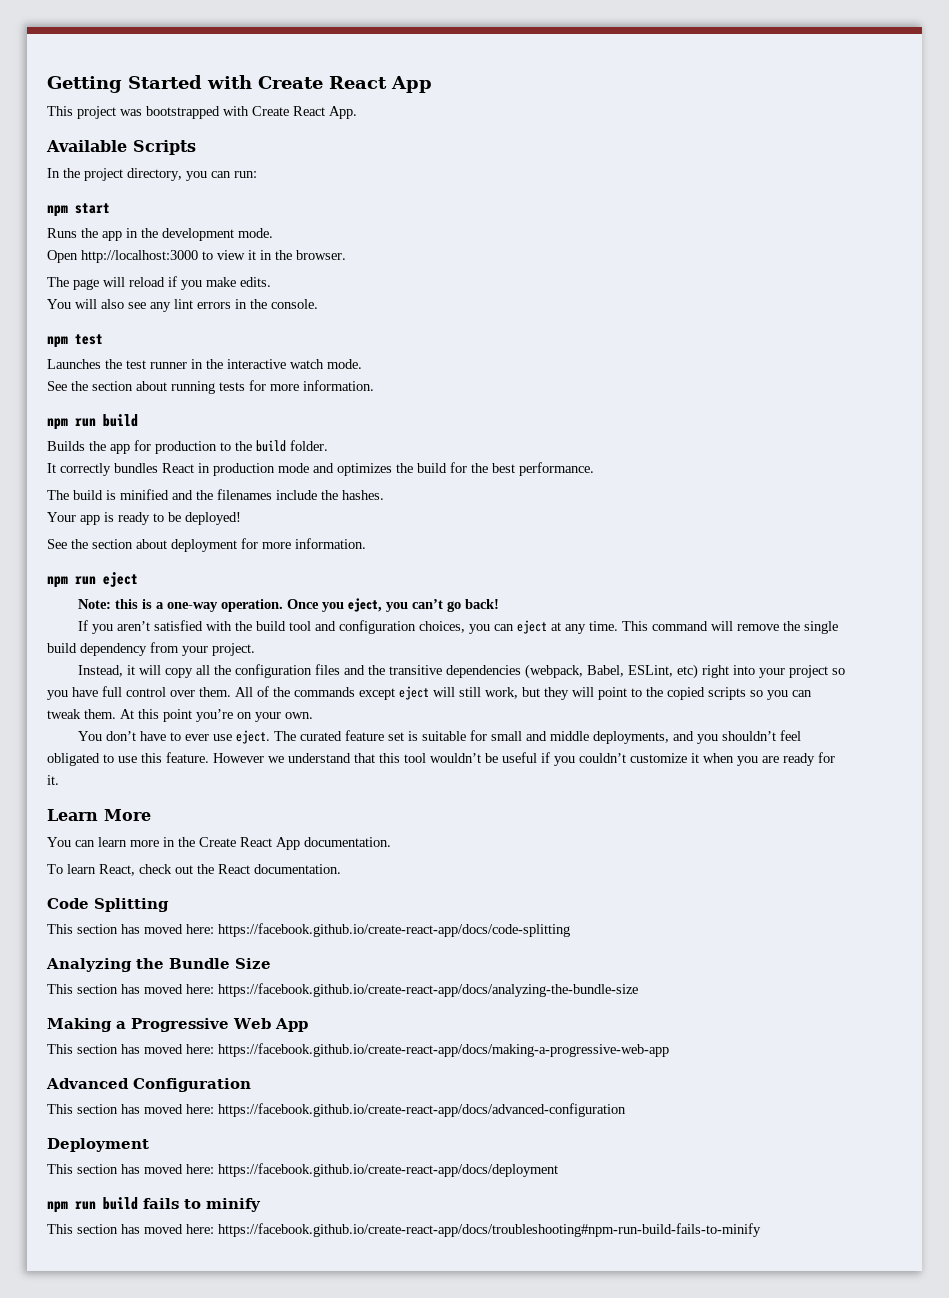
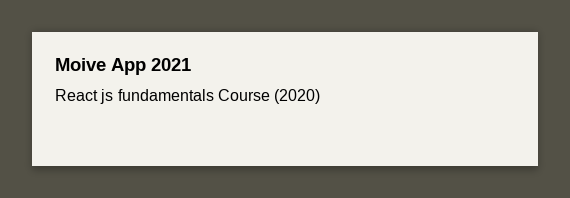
[47,75,432,93] [47,106,357,119] [46,140,196,155] [47,168,257,181] [47,203,110,217] [47,228,273,241] [47,250,346,263] [47,276,271,290] [47,299,318,312] [47,334,103,348] [47,359,362,369] [47,380,374,394] [47,414,138,430] [47,440,328,454] [47,462,594,476] [47,489,384,500] [47,512,241,525] [47,538,366,552] [47,572,138,588] [77,598,499,612] [77,620,838,634] [47,642,255,656] [77,664,845,679] [47,686,812,700] [47,709,313,722] [77,730,801,744] [47,752,835,766] [47,775,59,785] [47,809,151,821] [47,837,391,850] [47,864,341,876] [47,898,169,912] [47,923,570,937] [46,958,271,972] [47,983,638,997] [47,1018,308,1032] [47,1043,669,1057] [46,1078,251,1092] [47,1103,626,1117] [47,1138,149,1152] [47,1163,558,1177] [47,1197,261,1213] [47,1223,761,1237] Getting Started with Create React App // This project was bootstrapped with Create React App. // Available Scripts // In the project directory, you can run: // npm start // Runs the app in the development mode. // Open http://localhost:3000 to view it in the browser. // The page will reload if you make edits. // You will also see any lint errors in the console. // npm test // Launches the test runner in the interactive watch mode. // See the section about running tests for more information. // npm run build // Builds the app for production to the build folder. // It correctly bundles React in production mode and optimizes the build for the best performance. // The build is minified and the filenames include the hashes. // Your app is ready to be deployed! // See the section about deployment for more information. // npm run eject // Note: this is a one-way operation. Once you eject, you can’t go back! // If you aren’t satisfied with the build tool and configuration choices, you can eject at any time. This command will remove the single build dependency from your project. // Instead, it will copy all the configuration files and the transitive dependencies (webpack, Babel, ESLint, etc) right into your project so you have full control over them. All of the commands except eject will still work, but they will point to the copied scripts so you can tweak them. At this point you’re on your own. // You don’t have to ever use eject. The curated feature set is suitable for small and middle deployments, and you shouldn’t feel obligated to use this feature. However we understand that this tool wouldn’t be useful if you couldn’t customize it when you are ready for it. // Learn More // You can learn more in the Create React App documentation. // To learn React, check out the React documentation. // Code Splitting // This section has moved here: https://facebook.github.io/create-react-app/docs/code-splitting // Analyzing the Bundle Size // This section has moved here: https://facebook.github.io/create-react-app/docs/analyzing-the-bundle-size // Making a Progressive Web App // This section has moved here: https://facebook.github.io/create-react-app/docs/making-a-progressive-web-app // Advanced Configuration // This section has moved here: https://facebook.github.io/create-react-app/docs/advanced-configuration // Deployment // This section has moved here: https://facebook.github.io/create-react-app/docs/deployment // npm run build fails to minify // This section has moved here: https://facebook.github.io/create-react-app/docs/troubleshooting#npm-run-build-fails-to-minify -> [55,58,191,75] [55,89,321,104] Moive App 2021 // React js fundamentals Course (2020)

